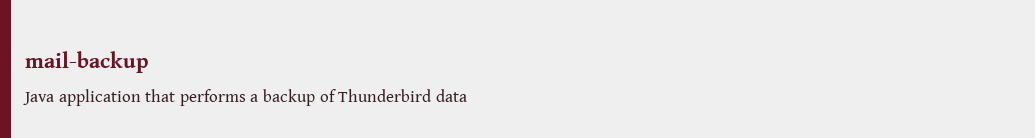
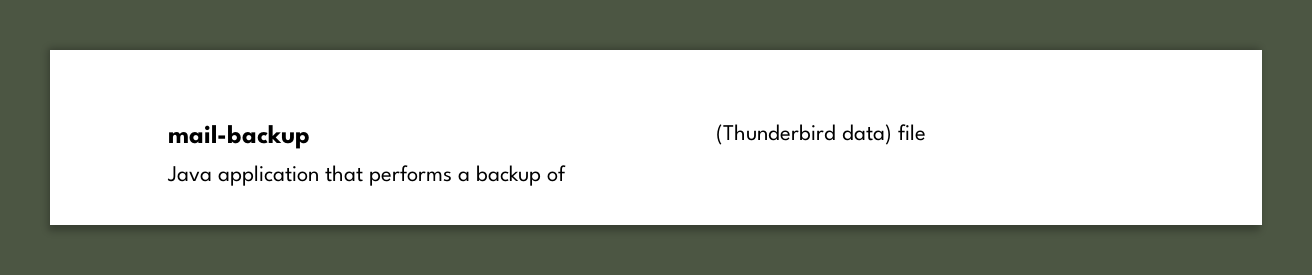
[338,89,467,102] Thunderbird data -> [716,124,927,145] (Thunderbird data) file

